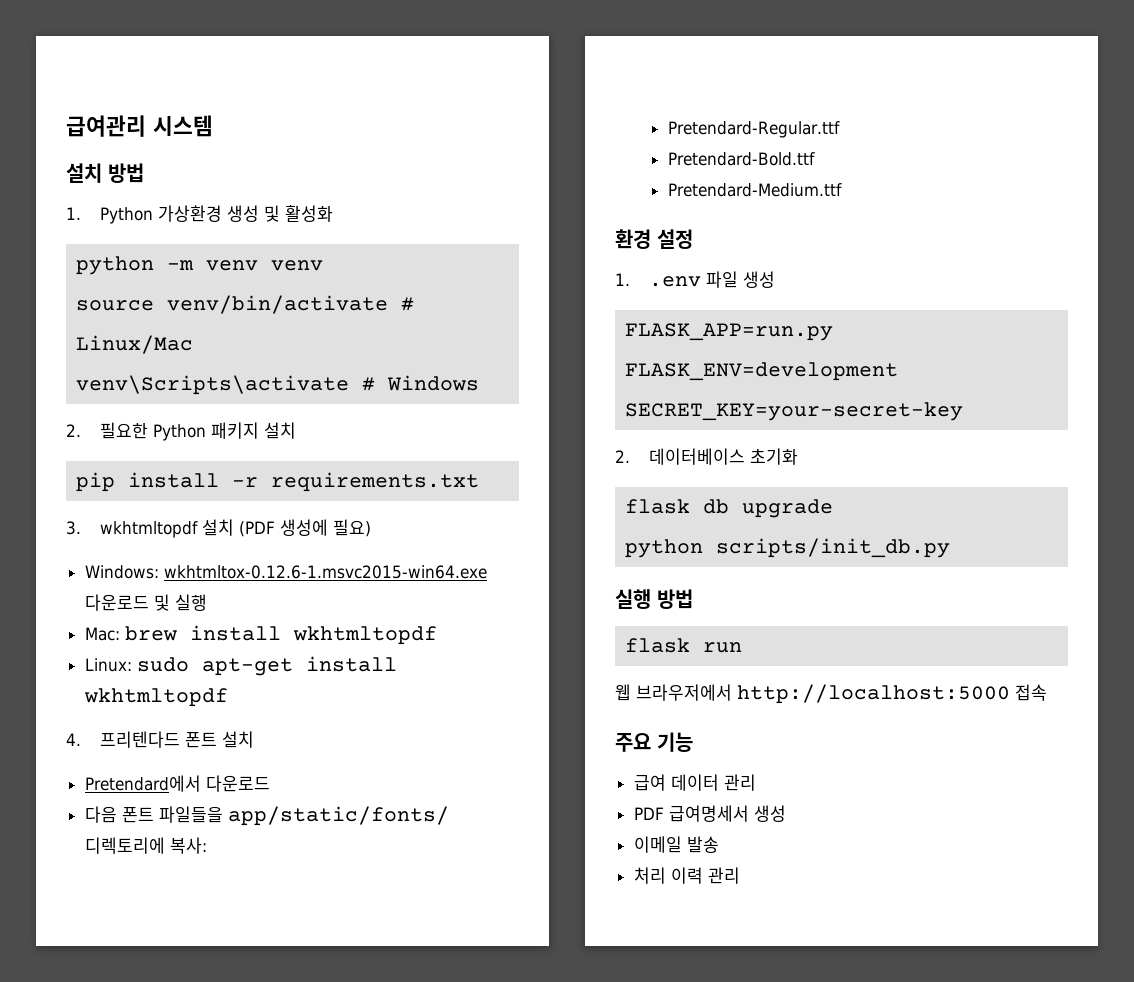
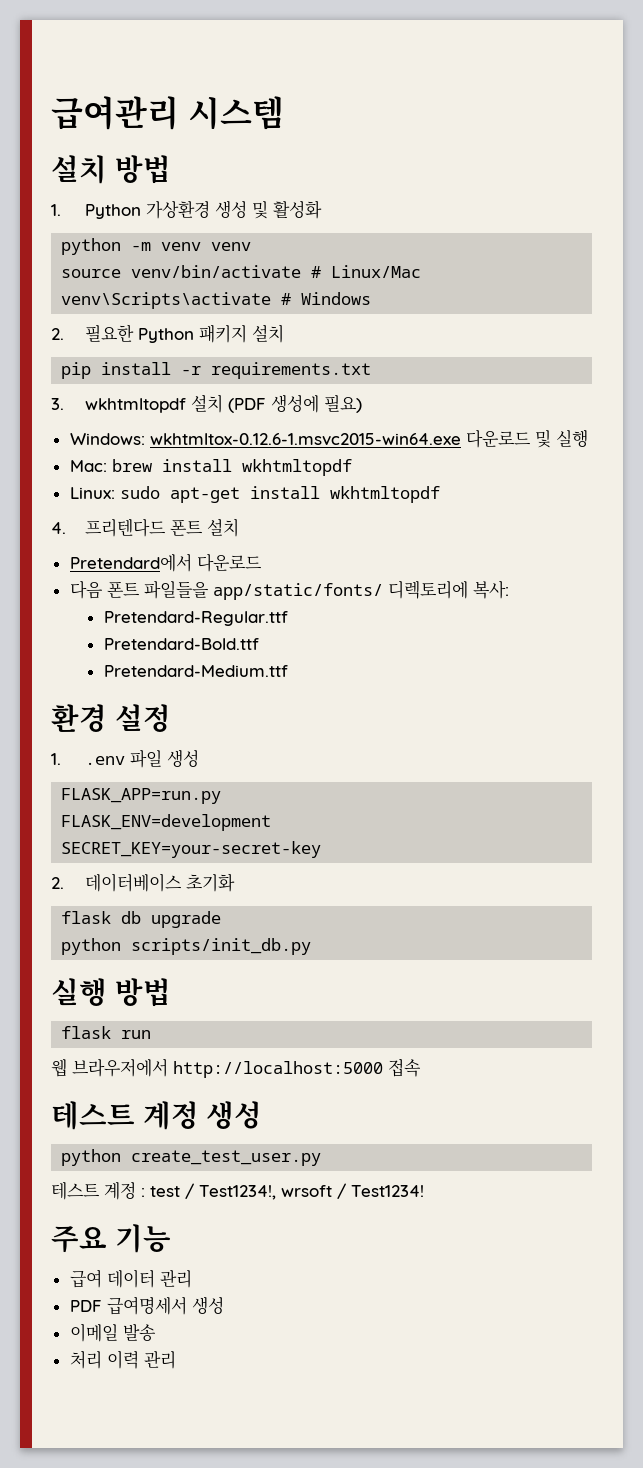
(1047, 692) none -> [51,1101,263,1130] [61,1149,322,1166] [51,1181,424,1200] // 테스트 계정 생성 // python create_test_user.py // 테스트 계정 : test / Test1234!, wrsoft / Test1234!

